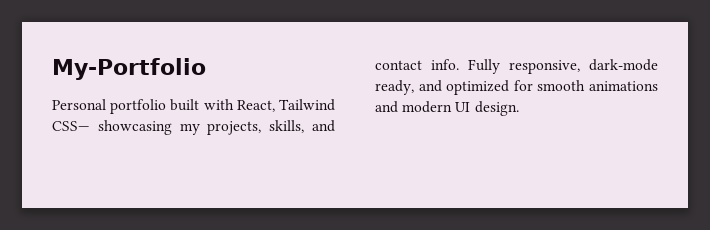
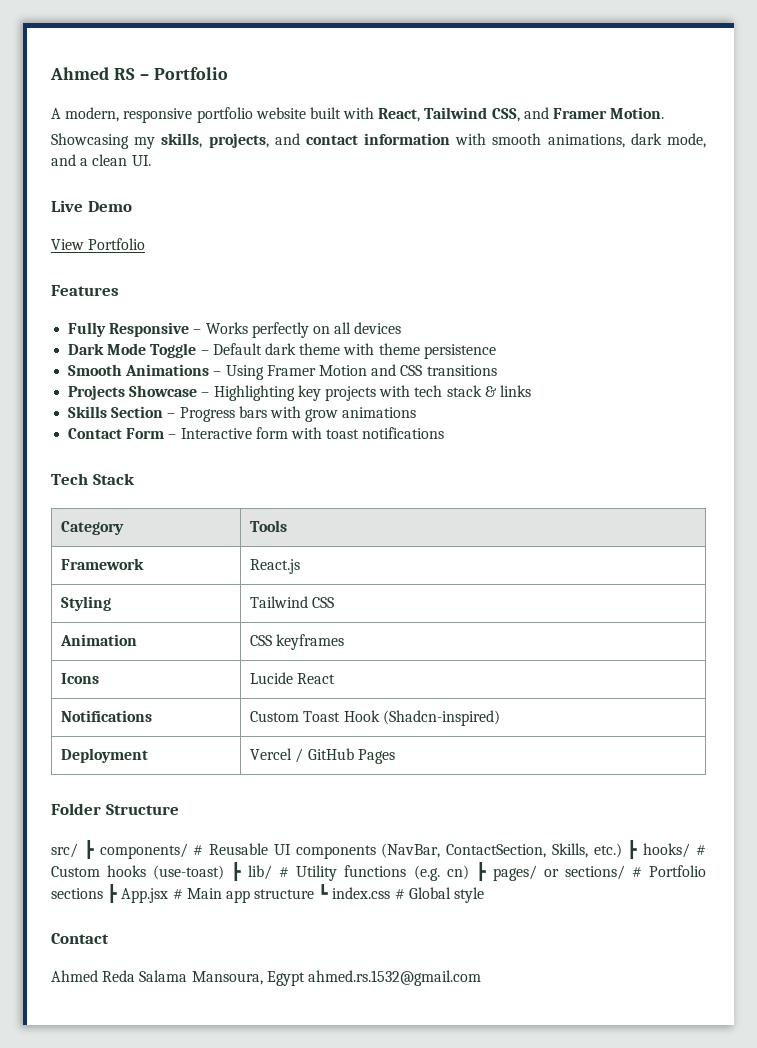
[52,58,206,80] [52,99,335,114] [52,120,335,135] [375,59,658,74] [375,80,658,95] [375,101,519,116] My-Portfolio // Personal portfolio built with React, Tailwind CSS— showcasing my projects, skills, and contact info. Fully responsive, dark-mode ready, and optimized for smooth animations and modern UI design. -> [50,67,228,80] [51,107,665,123] [51,133,706,149] [51,154,151,166] [51,200,132,212] [51,238,146,250] [51,285,119,296] [68,322,402,338] [68,343,496,359] [68,364,497,380] [68,385,531,401] [68,406,417,422] [68,427,445,439] [51,473,135,485] [61,521,125,535] [250,520,288,532] [61,558,145,570] [250,559,301,574] [61,596,112,611] [250,596,335,608] [60,634,138,646] [250,634,345,650] [61,673,100,684] [250,672,336,684] [61,710,153,722] [250,710,500,726] [61,748,149,763] [250,748,395,764] [51,803,179,815] [51,839,706,859] [51,861,707,881] [51,883,485,903] [51,933,109,944] [51,970,481,986] Ahmed RS – Portfolio // A modern, responsive portfolio website built with React, Tailwind CSS, and Framer Motion. // Showcasing my skills, projects, and contact information with smooth animations, dark mode, and a clean UI. // Live Demo // View Portfolio // Features // Fully Responsive – Works perfectly on all devices // Dark Mode Toggle – Default dark theme with theme persistence // Smooth Animations – Using Framer Motion and CSS transitions // Projects Showcase – Highlighting key projects with tech stack & links // Skills Section – Progress bars with grow animations // Contact Form – Interactive form with toast notifications // Tech Stack // Category | Tools // Framework | React.js // Styling | Tailwind CSS // Animation | CSS keyframes // Icons | Lucide React // Notifications | Custom Toast Hook (Shadcn-inspired) // Deployment | Vercel / GitHub Pages // Folder Structure // src/ ┣ components/ # Reusable UI components (NavBar, ContactSection, Skills, etc.) ┣ hooks/ # Custom hooks (use-toast) ┣ lib/ # Utility functions (e.g. cn) ┣ pages/ or sections/ # Portfolio sections ┣ App.jsx # Main app structure ┗ index.css # Global style // Contact // Ahmed Reda Salama Mansoura, Egypt ahmed.rs.1532@gmail.com

